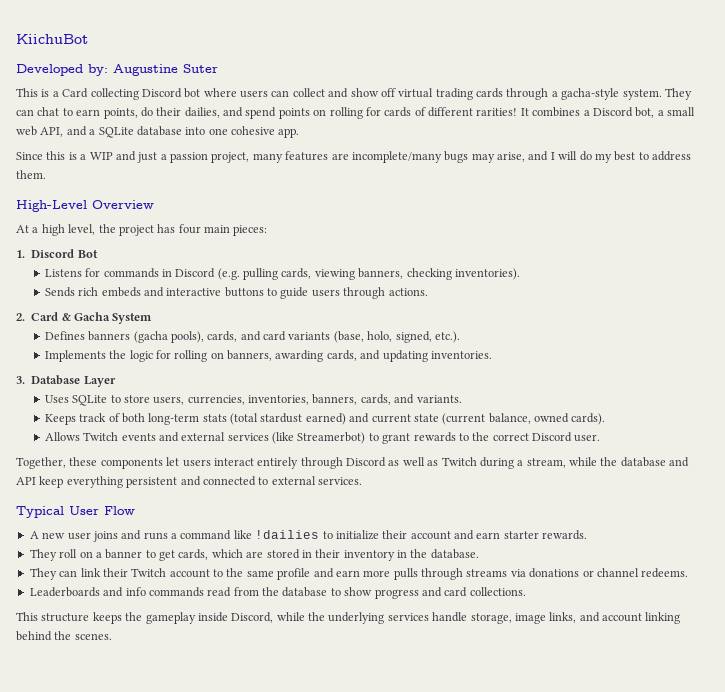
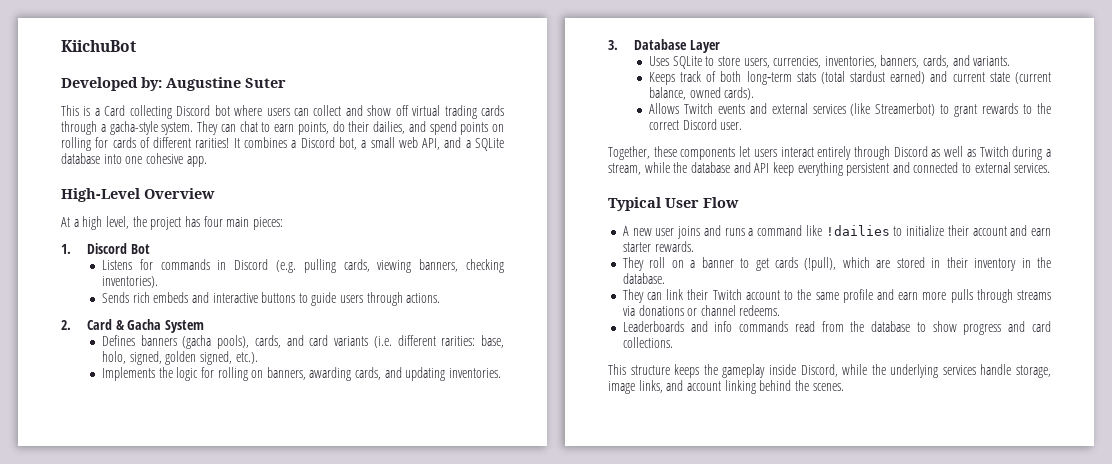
[16,151,691,163] [16,170,46,179] // Since this is a WIP and just a passion project, many features are incomplete/many bugs may arise, and I will do my best to address them. -> (207, 161) none
[333,331,393,343] (base, holo, -> [373,335,504,348] [101,351,197,365] (i.e. different rarities: base, holo, signed, golden
[178,549,209,560] cards, -> [774,257,837,271] cards (!pull),

